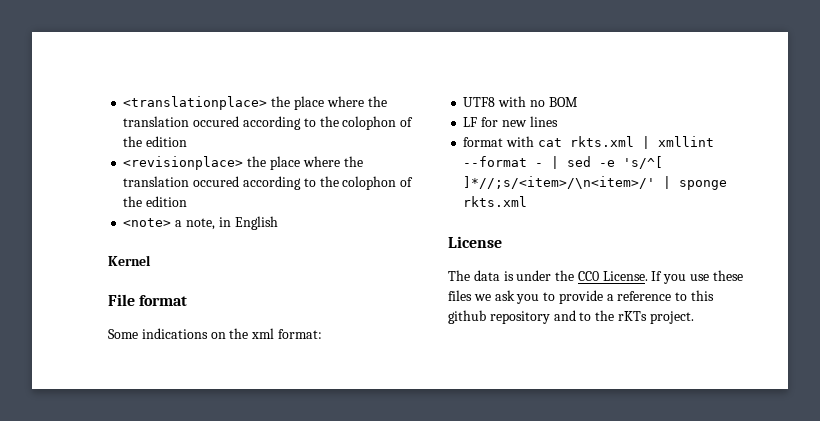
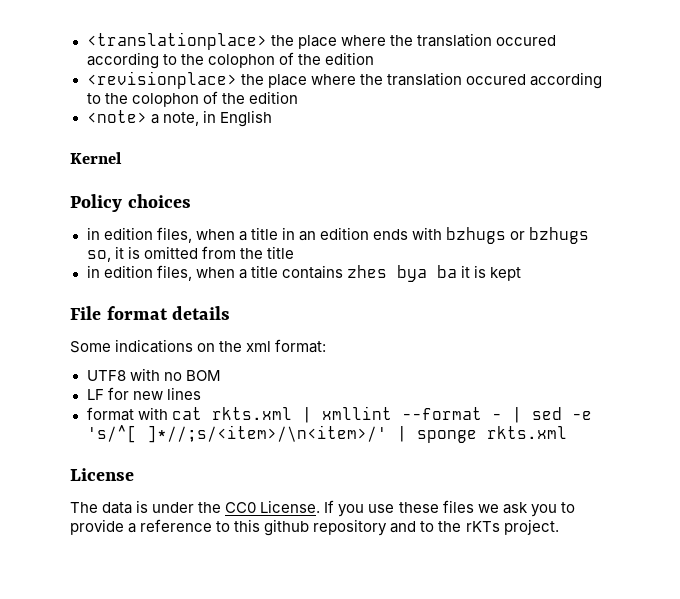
(151, 260) none -> [70,194,191,212] [86,227,590,244] [86,246,294,262] [86,265,521,282] // Policy choices // in edition files, when a title in an edition ends with bzhugs or bzhugs so, it is omitted from the title // in edition files, when a title contains zhes bya ba it is kept
(188, 300) none -> [172,306,231,320] details

